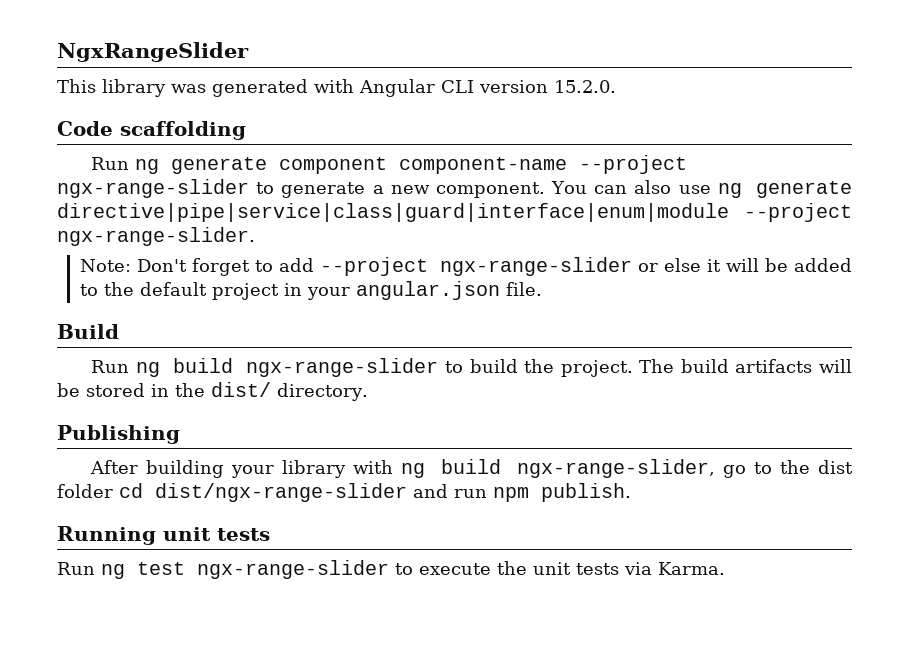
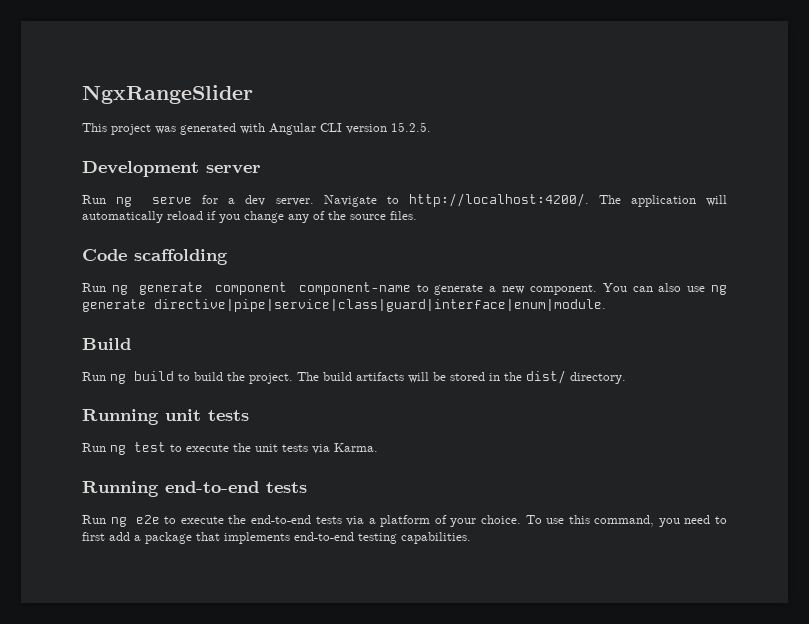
[102,79,166,97] library -> [111,124,151,135] project
[554,80,616,93] 15.2.0. -> [391,122,431,132] [82,161,261,177] [82,193,727,207] [82,211,417,223] 15.2.5. // Development server // Run ng serve for a dev server. Navigate to http://localhost:4200/. The application will automatically reload if you change any of the source files.
[579,155,688,174] [57,179,249,198] --project ngx-range-slider -> (411, 288) none
[57,203,852,222] [57,227,255,246] [79,257,852,276] [79,281,542,300] directive|pipe|service|class|guard|interface|enum|module --project ngx-range-slider. // Note: Don't forget to add --project ngx-range-slider or else it will be added to the default project in your angular.json file. -> [154,299,606,312] directive|pipe|service|class|guard|interface|enum|module.
[246,358,439,377] ngx-range-slider -> (174, 376) none
[57,425,180,444] [90,459,854,478] [57,483,631,502] // Publishing // After building your library with ng build ngx-range-slider, go to the dist folder cd dist/ngx-range-slider and run npm publish. -> (626, 378) none
[197,560,389,579] ngx-range-slider -> (166, 447) none
(725, 568) none -> [82,481,307,497] [82,515,727,527] [82,532,471,544] // Running end-to-end tests // Run ng e2e to execute the end-to-end tests via a platform of your choice. To use this command, you need to first add a package that implements end-to-end testing capabilities.

